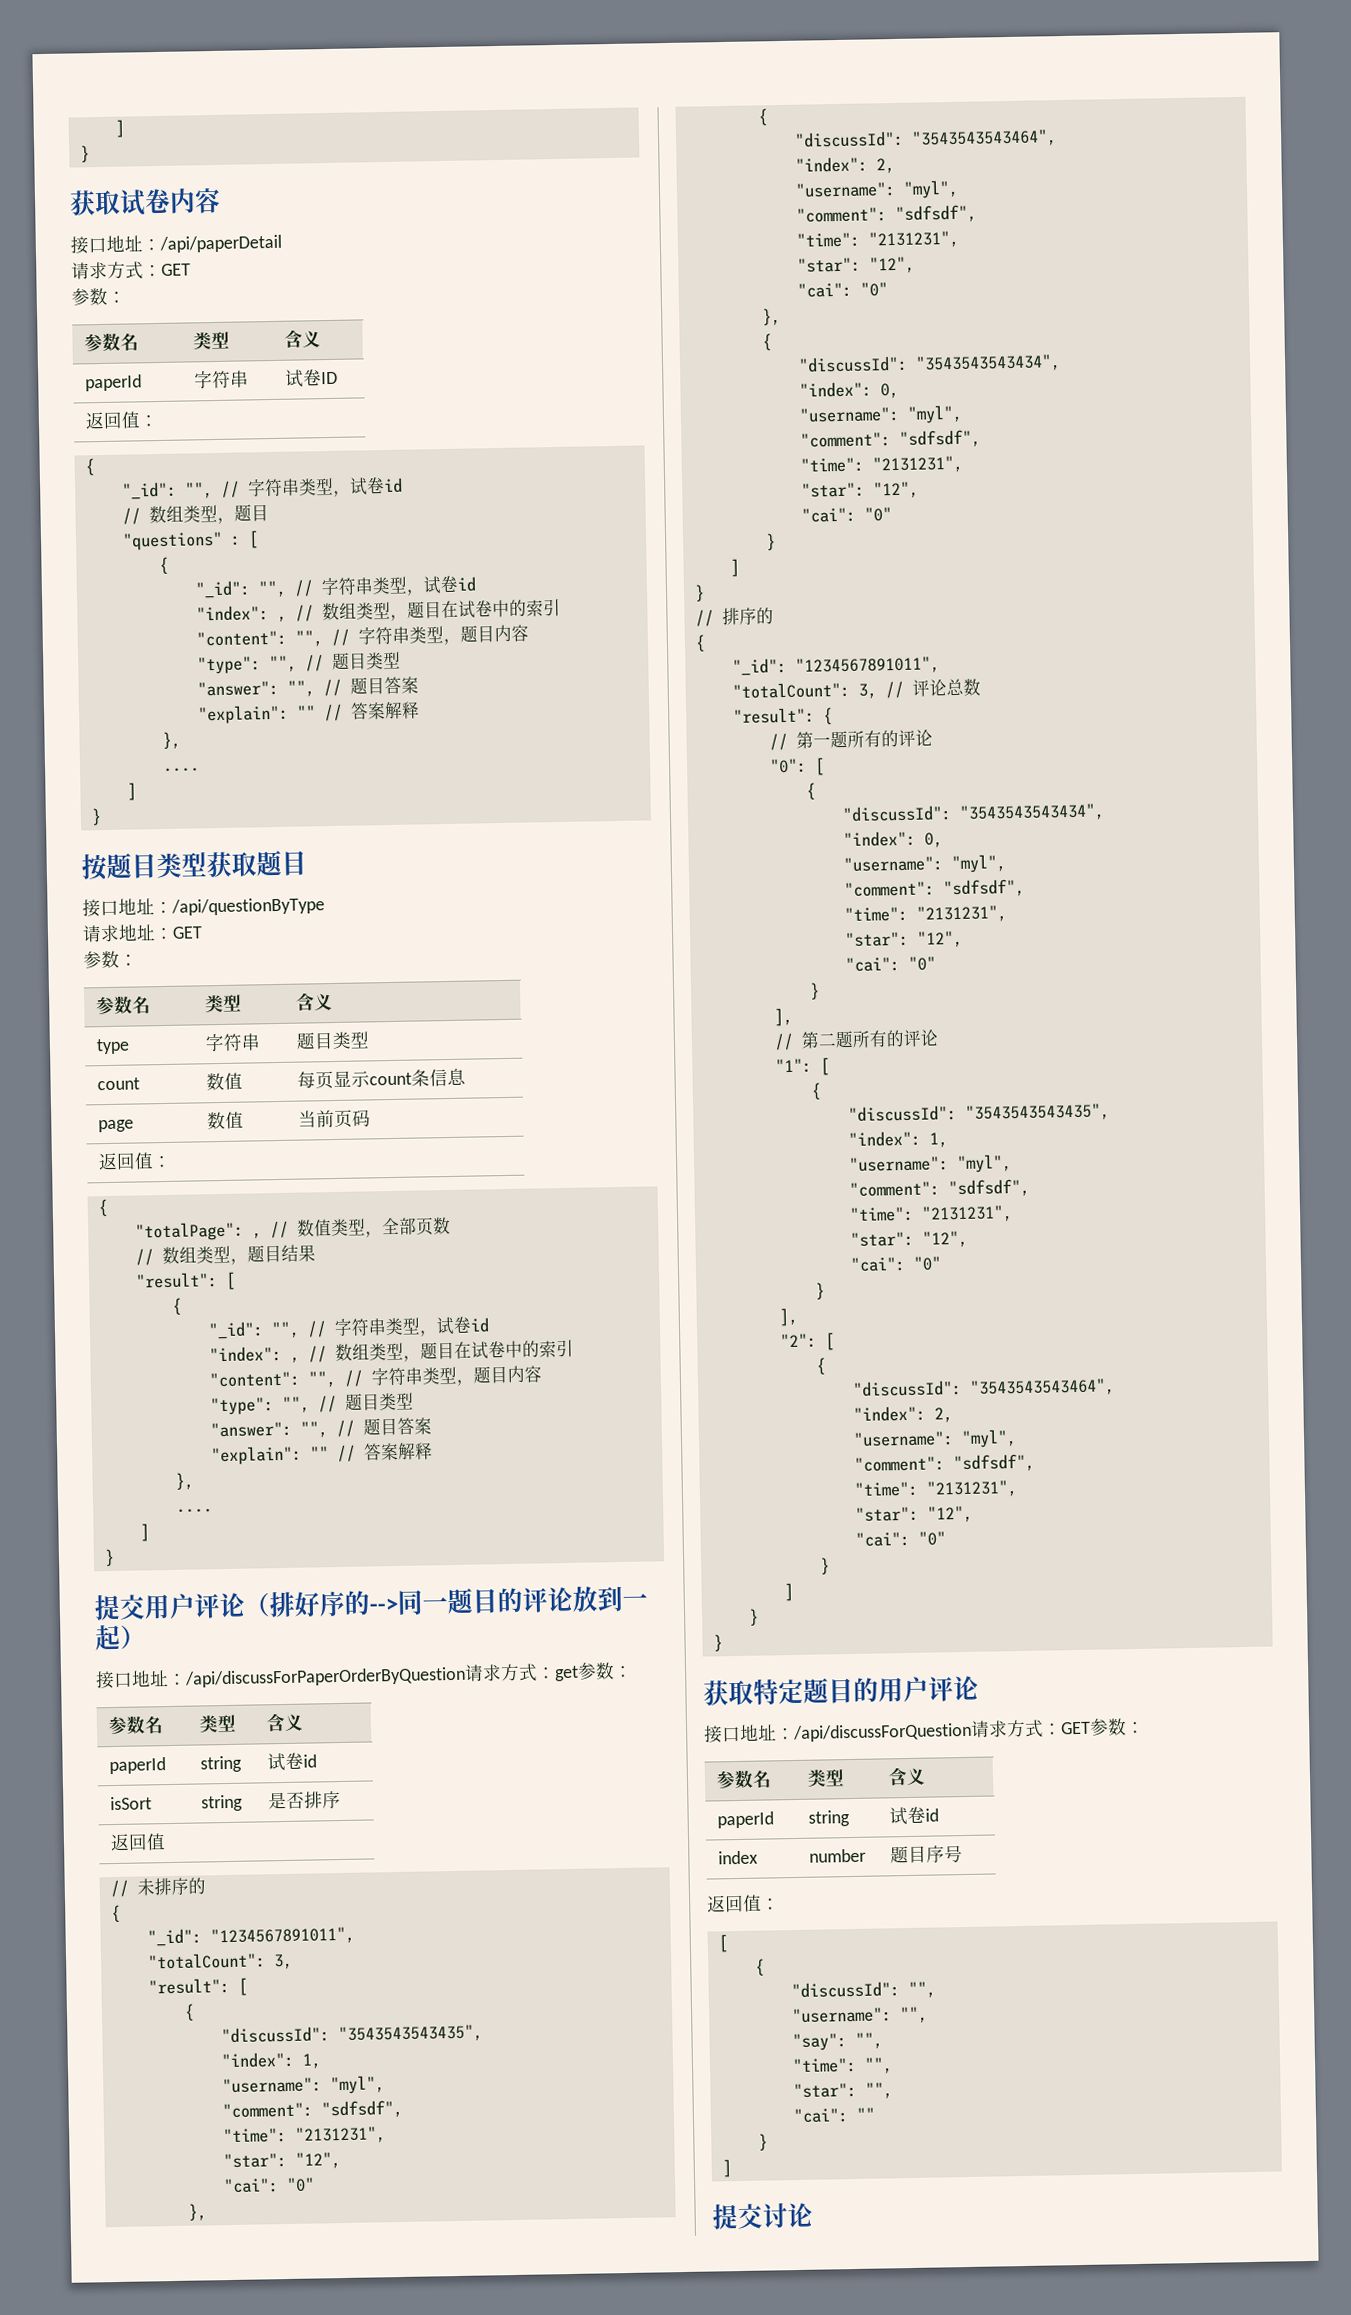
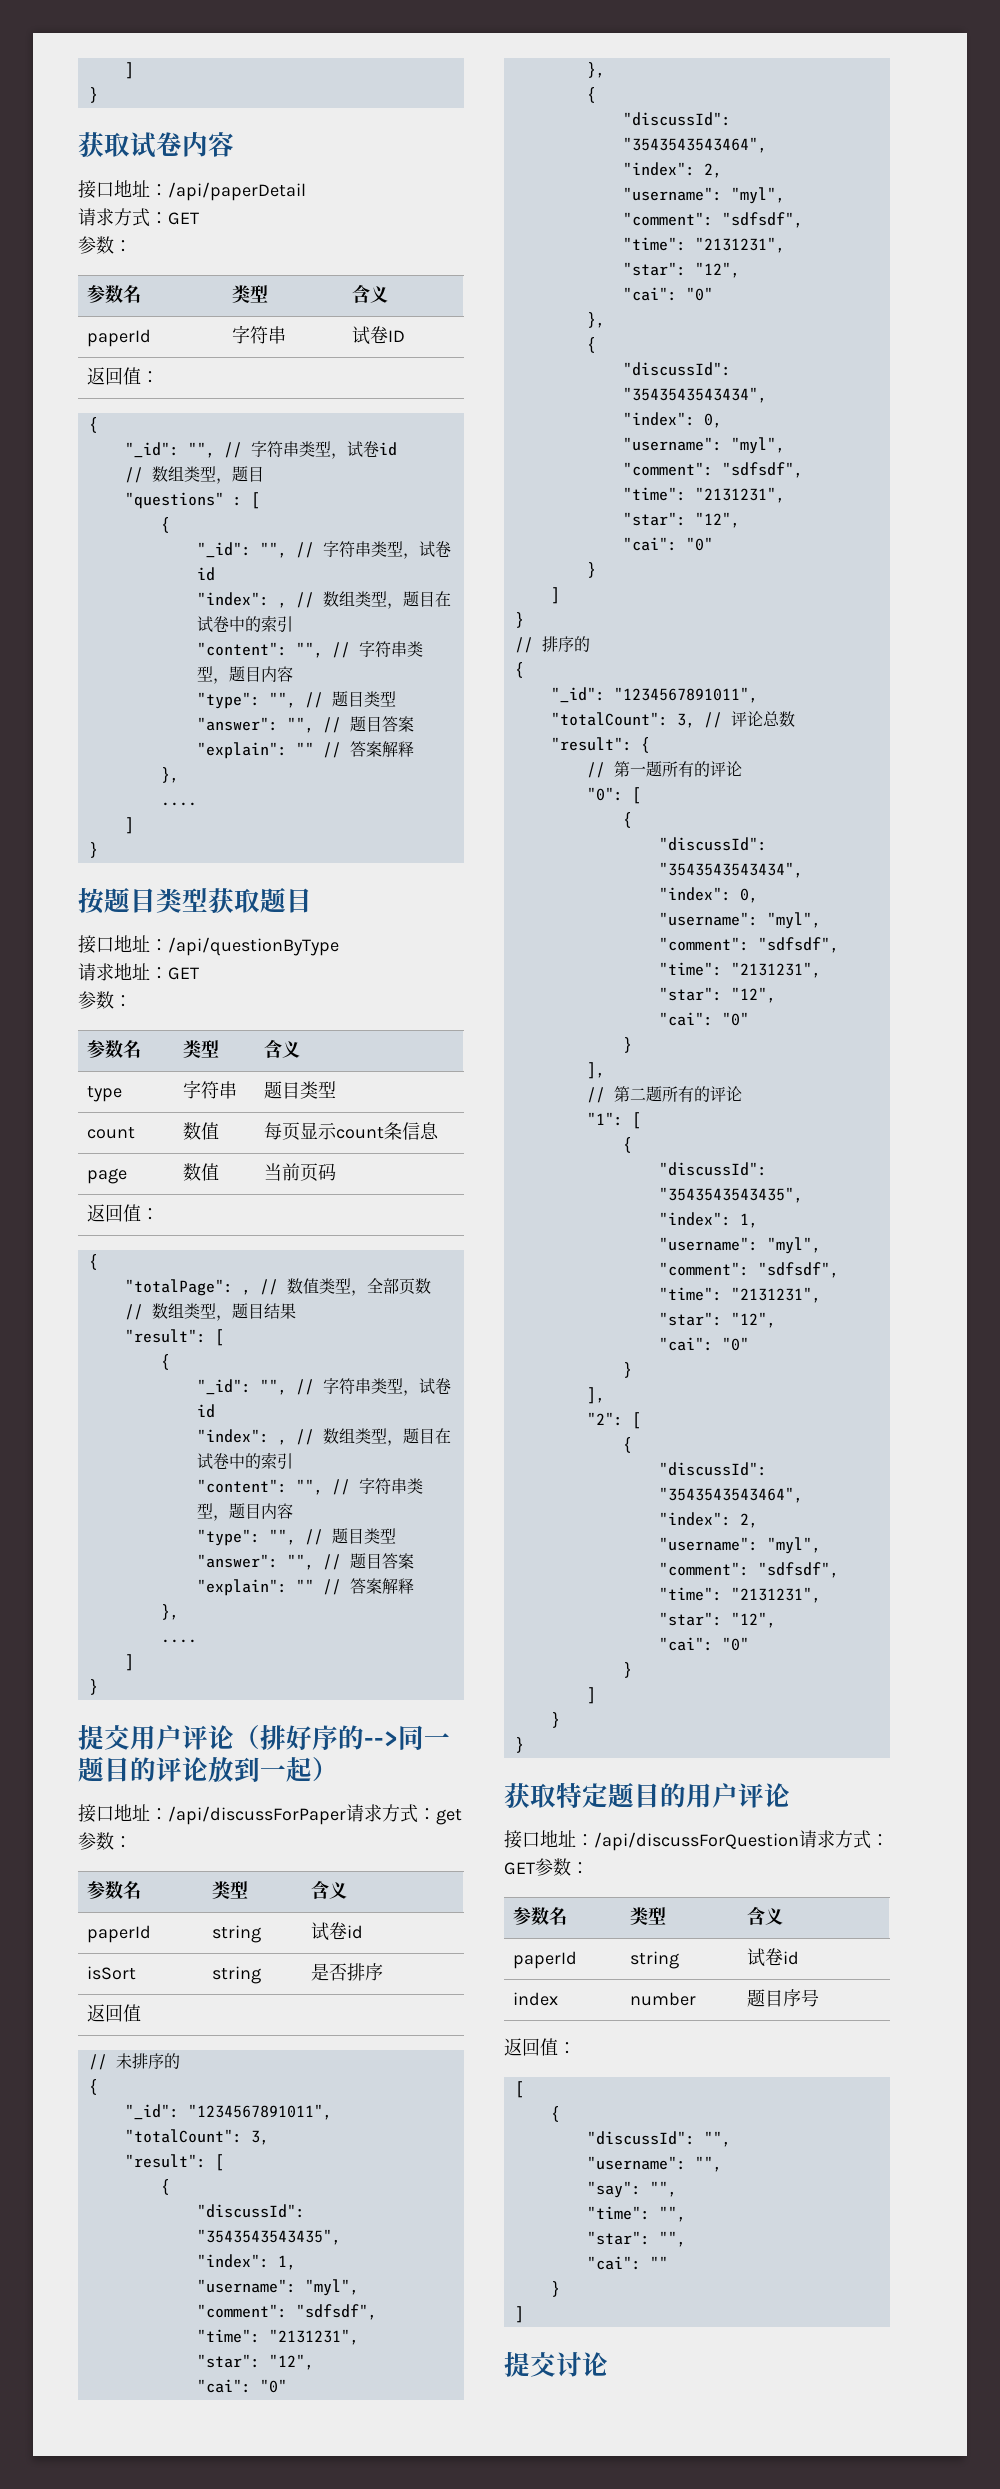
[184,1666,466,1688] /api/discussForPaperOrderByQuestion -> [168,1806,346,1825] /api/discussForPaper

